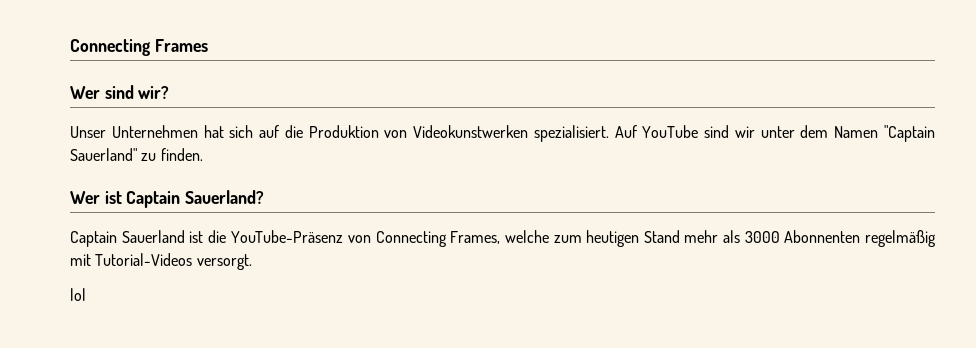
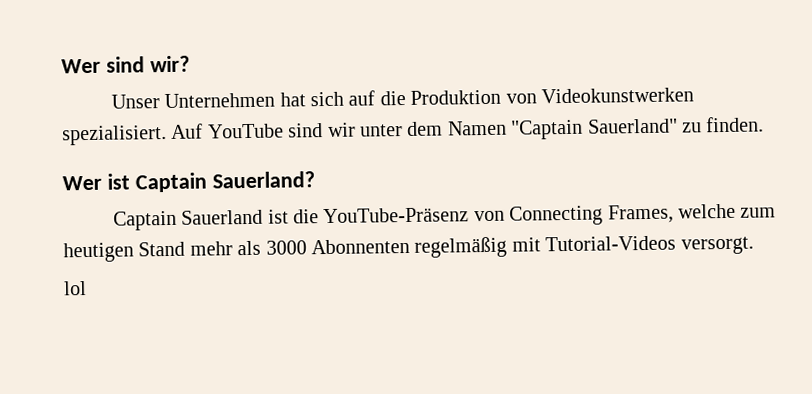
[70,39,208,56] Connecting Frames // -> (61, 66) none

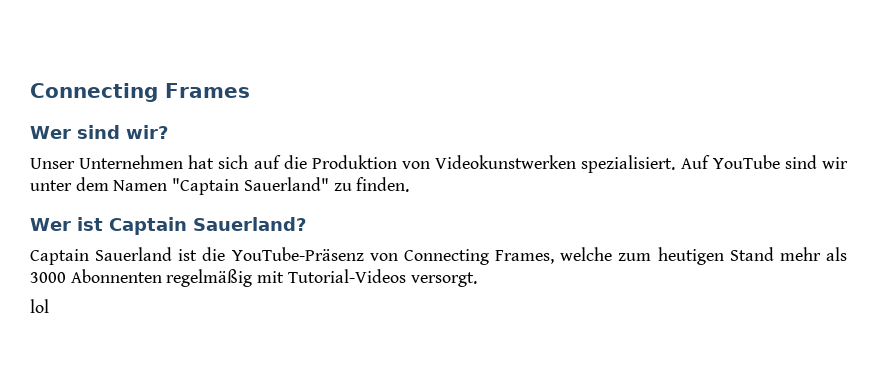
(61, 66) none -> [30,83,250,102] Connecting Frames //

